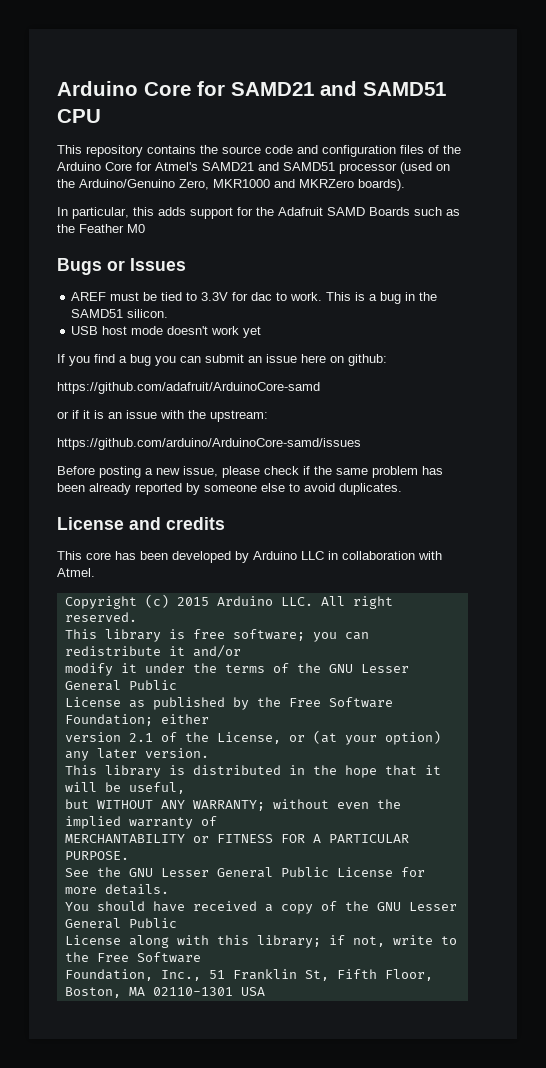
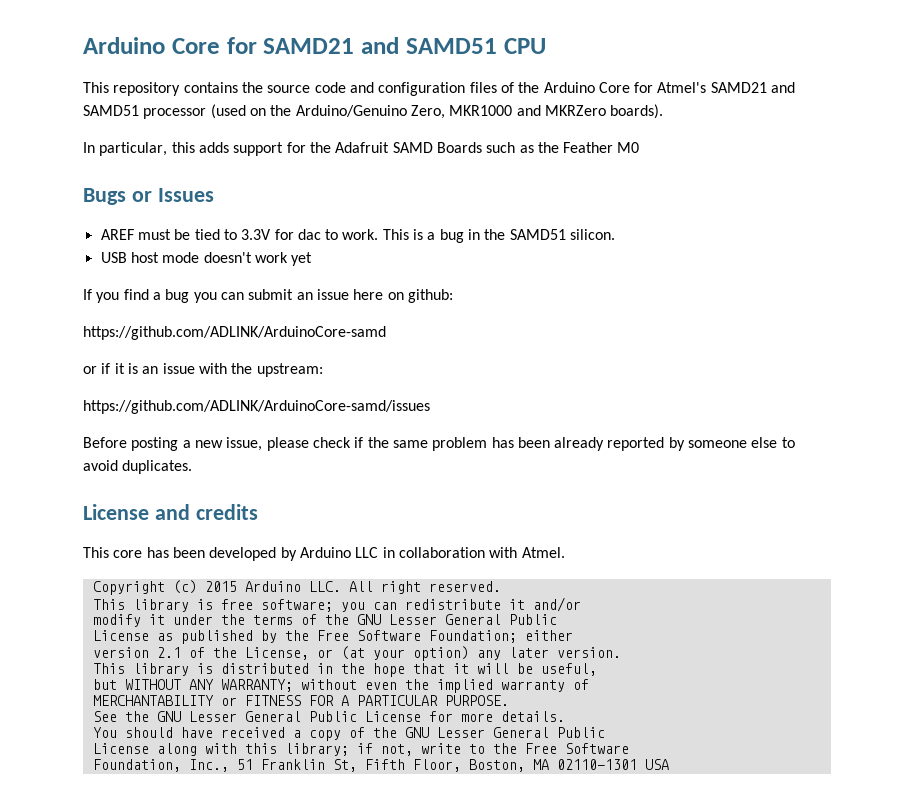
[57,382,320,394] https://github.com/adafruit/ArduinoCore-samd -> [83,326,386,340] https://github.com/ADLINK/ArduinoCore-samd
[57,438,361,450] https://github.com/arduino/ArduinoCore-samd/issues -> [83,400,430,414] https://github.com/ADLINK/ArduinoCore-samd/issues

